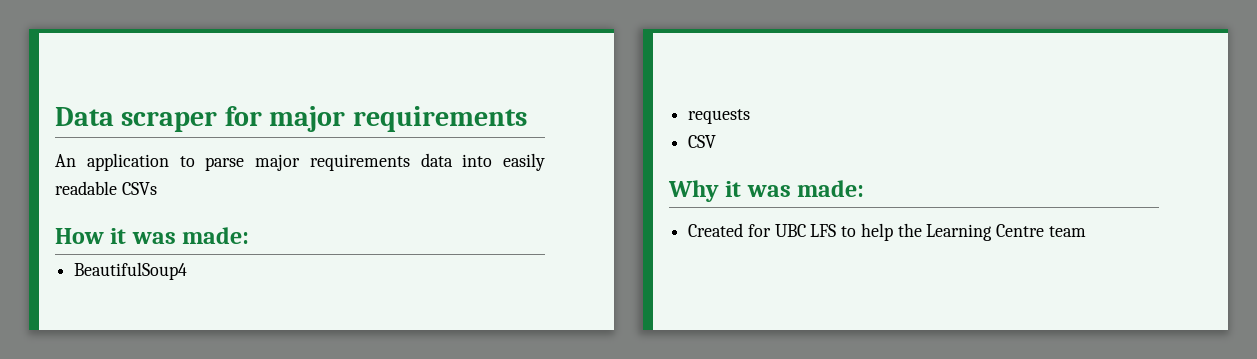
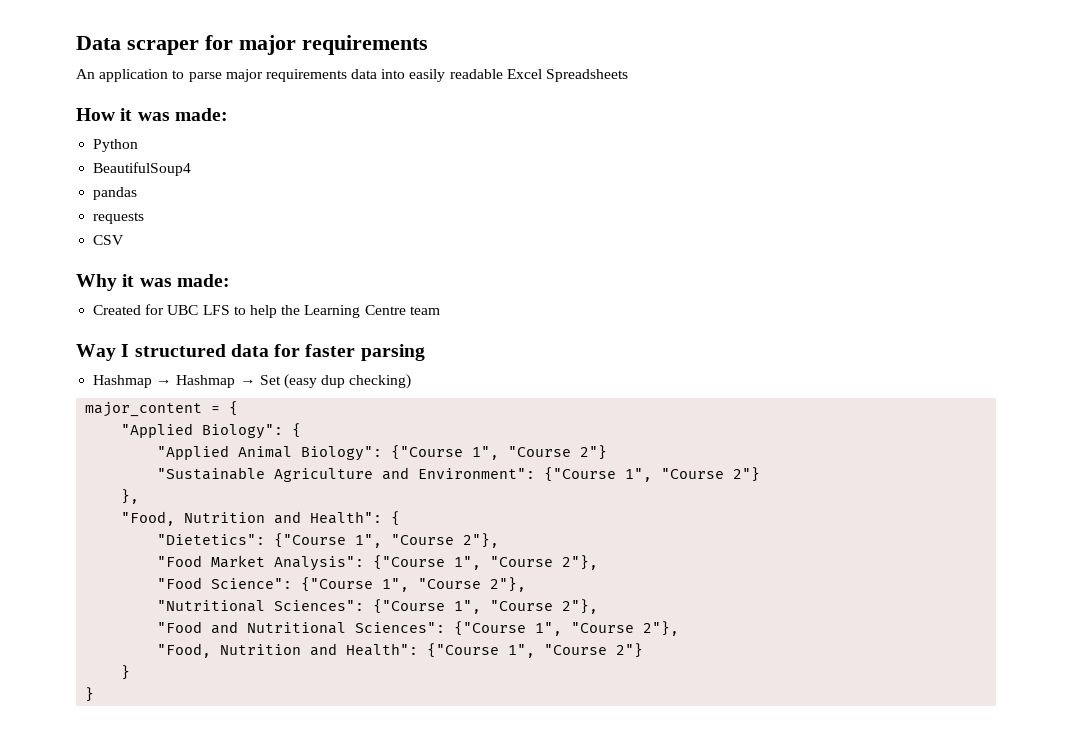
[121,182,157,195] CSVs -> [506,69,629,82] Excel Spreadsheets
(250, 235) none -> [93,139,139,152] // Python
(188, 271) none -> [93,187,138,200] // pandas
(1086, 231) none -> [76,344,425,361] [93,374,412,389] [85,401,239,417] [121,423,302,439] [157,445,608,461] [157,467,761,482] [121,489,140,504] [121,511,401,526] [157,533,500,548] [157,555,599,571] [157,577,527,592] [157,599,599,614] [157,621,680,636] [157,643,644,658] [121,665,131,680] [85,687,95,702] // Way I structured data for faster parsing // Hashmap → Hashmap → Set (easy dup checking) // major_content = { // "Applied Biology": { // "Applied Animal Biology": {"Course 1", "Course 2"} // "Sustainable Agriculture and Environment": {"Course 1", "Course 2"} // }, // "Food, Nutrition and Health": { // "Dietetics": {"Course 1", "Course 2"}, // "Food Market Analysis": {"Course 1", "Course 2"}, // "Food Science": {"Course 1", "Course 2"}, // "Nutritional Sciences": {"Course 1", "Course 2"}, // "Food and Nutritional Sciences": {"Course 1", "Course 2"}, // "Food, Nutrition and Health": {"Course 1", "Course 2"} // } // }

